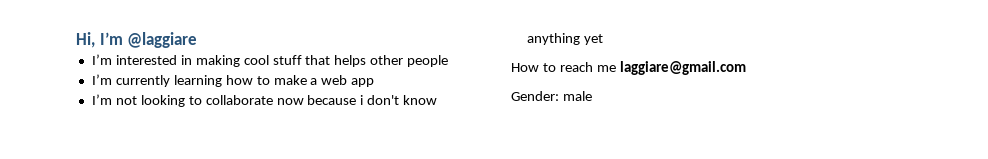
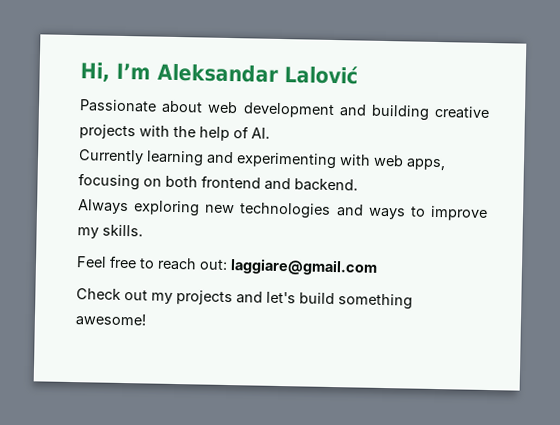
[127,32,198,48] [91,54,449,67] [91,74,375,87] [91,94,438,107] [526,33,603,45] [511,63,539,72] @laggiare // I’m interested in making cool stuff that helps other people // I’m currently learning how to make a web app // I’m not looking to collaborate now because i don't know anything yet // How -> [157,63,358,85] [79,99,491,121] [79,124,270,142] [78,149,446,171] [78,173,358,192] [77,199,489,221] [77,224,143,239] [76,255,137,269] Aleksandar Lalović // Passionate about web development and building creative projects with the help of AI. // Currently learning and experimenting with web apps, focusing on both frontend and backend. // Always exploring new technologies and ways to improve my skills. // Feel free
[596,65,616,72] me -> [199,259,228,270] out:
[511,91,592,101] Gender: male -> [76,288,413,310] [75,313,147,327] Check out my projects and let's build something awesome!

